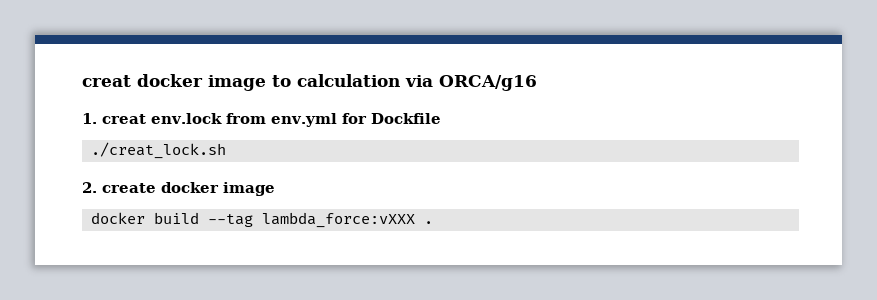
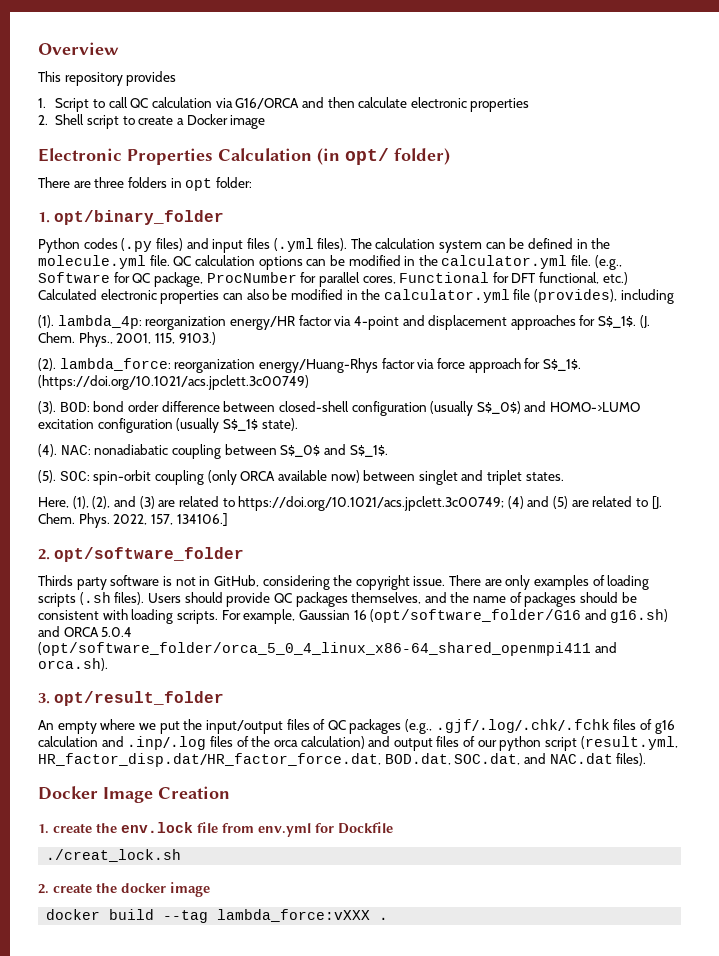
[82,74,537,91] [82,113,222,124] creat docker image to calculation via ORCA/g16 // 1. creat env.lock -> [38,42,119,55] [38,71,177,86] [38,97,530,112] [38,114,266,129] [38,148,450,165] [38,177,252,191] [38,210,225,225] [38,238,611,253] [38,255,622,270] [38,272,628,287] [38,289,674,304] [38,315,650,330] [38,332,216,347] [38,358,581,373] [38,375,309,390] [38,401,641,416] [38,418,298,433] [38,444,388,459] [38,470,564,485] [38,496,662,511] [38,513,228,528] [38,547,245,562] [38,575,650,590] [38,592,637,607] [38,609,669,624] [38,626,133,637] [38,642,617,656] [38,658,108,671] [38,691,225,706] [38,719,675,734] [38,736,678,751] [38,753,647,767] [38,786,230,803] [38,822,218,834] Overview // This repository provides // 1. Script to call QC calculation via G16/ORCA and then calculate electronic properties // 2. Shell script to create a Docker image // Electronic Properties Calculation (in opt/ folder) // There are three folders in opt folder: // 1. opt/binary_folder // Python codes (.py files) and input files (.yml files). The calculation system can be defined in the molecule.yml file. QC calculation options can be modified in the calculator.yml file. (e.g., Software for QC package, ProcNumber for parallel cores, Functional for DFT functional, etc.) Calculated electronic properties can also be modified in the calculator.yml file (provides), including // (1). lambda_4p: reorganization energy/HR factor via 4-point and displacement approaches for S$_1$. (J. Chem. Phys., 2001, 115, 9103.) // (2). lambda_force: reorganization energy/Huang-Rhys factor via force approach for S$_1$. (https://doi.org/10.1021/acs.jpclett.3c00749) // (3). BOD: bond order difference between closed-shell configuration (usually S$_0$) and HOMO->LUMO excitation configuration (usually S$_1$ state). // (4). NAC: nonadiabatic coupling between S$_0$ and S$_1$. // (5). SOC: spin-orbit coupling (only ORCA available now) between singlet and triplet states. // Here, (1), (2), and (3) are related to https://doi.org/10.1021/acs.jpclett.3c00749; (4) and (5) are related to [J. Chem. Phys. 2022, 157, 134106.] // 2. opt/software_folder // Thirds party software is not in GitHub, considering the copyright issue. There are only examples of loading scripts (.sh files). Users should provide QC packages themselves, and the name of packages should be consistent with loading scripts. For example, Gaussian 16 (opt/software_folder/G16 and g16.sh) and ORCA 5.0.4 (opt/software_folder/orca_5_0_4_linux_x86-64_shared_openmpi411 and orca.sh). // 3. opt/result_folder // An empty where we put the input/output files of QC packages (e.g., .gjf/.log/.chk/.fchk files of g16 calculation and .inp/.log files of the orca calculation) and output files of our python script (result.yml, HR_factor_disp.dat/HR_factor_force.dat, BOD.dat, SOC.dat, and NAC.dat files). // Docker Image Creation // 1. create the env.lock file
(156, 188) none -> [96,883,117,893] the

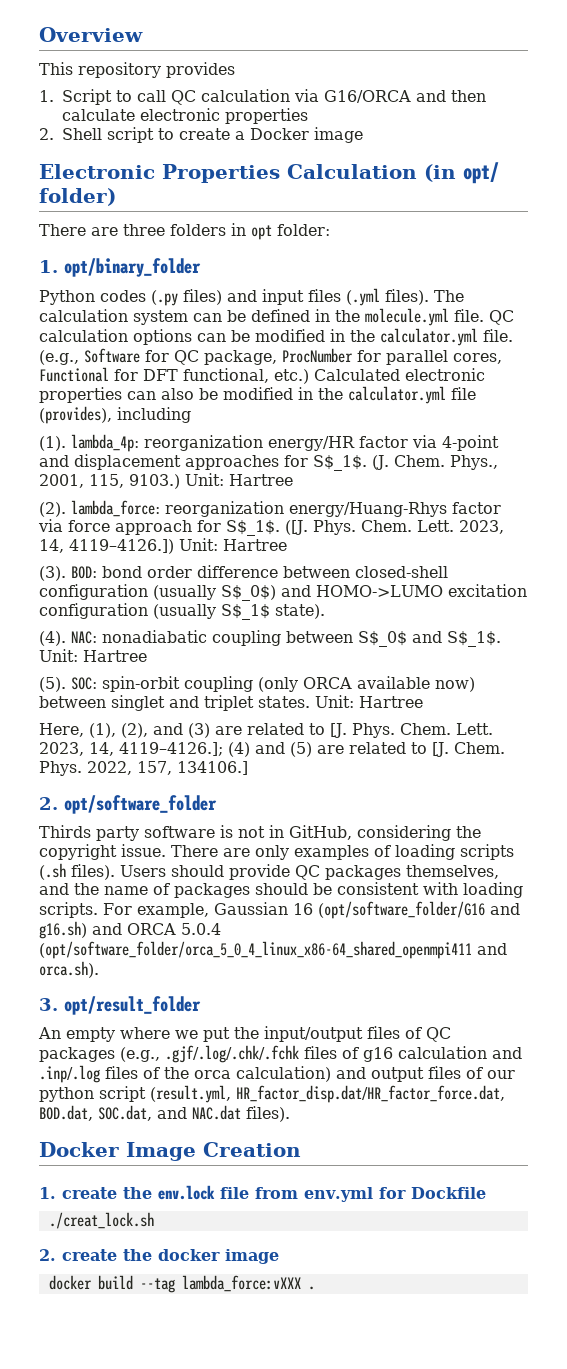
(216, 338) none -> [185,473,293,486] Unit: Hartree
[38,375,309,390] (https://doi.org/10.1021/acs.jpclett.3c00749) -> [285,520,504,535] [39,538,287,554] ([J. Phys. Chem. Lett. 2023, 14, 4119–4126.]) Unit: Hartree
(388, 451) none -> [39,649,147,662] Unit: Hartree
(564, 476) none -> [315,695,423,708] Unit: Hartree
[238,496,505,511] https://doi.org/10.1021/acs.jpclett.3c00749; -> [330,723,493,738] [39,742,223,756] [J. Phys. Chem. Lett. 2023, 14, 4119–4126.];

